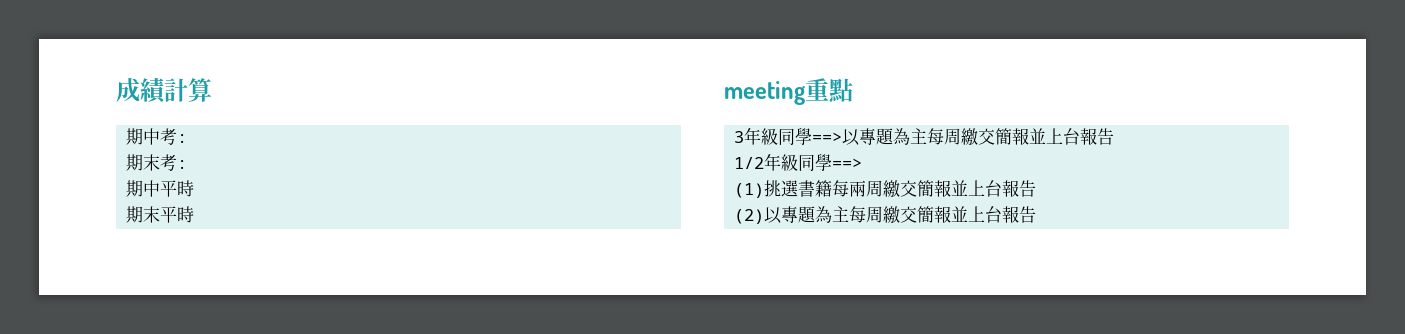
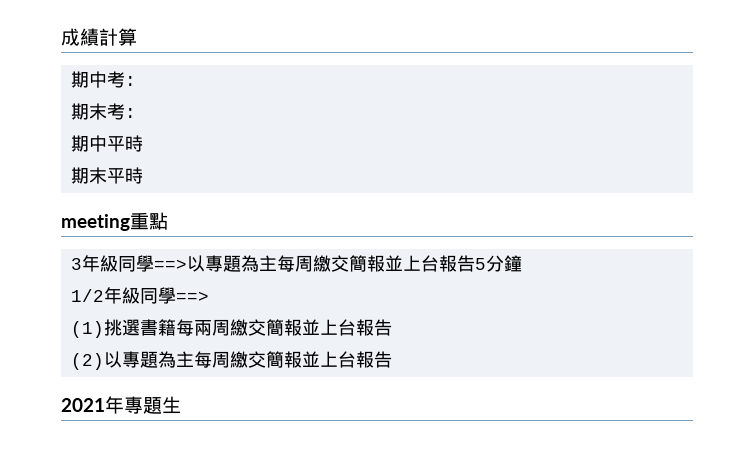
(1115, 136) none -> [474,255,522,272] 5分鐘
(1037, 214) none -> [61,396,181,414] // 2021年專題生

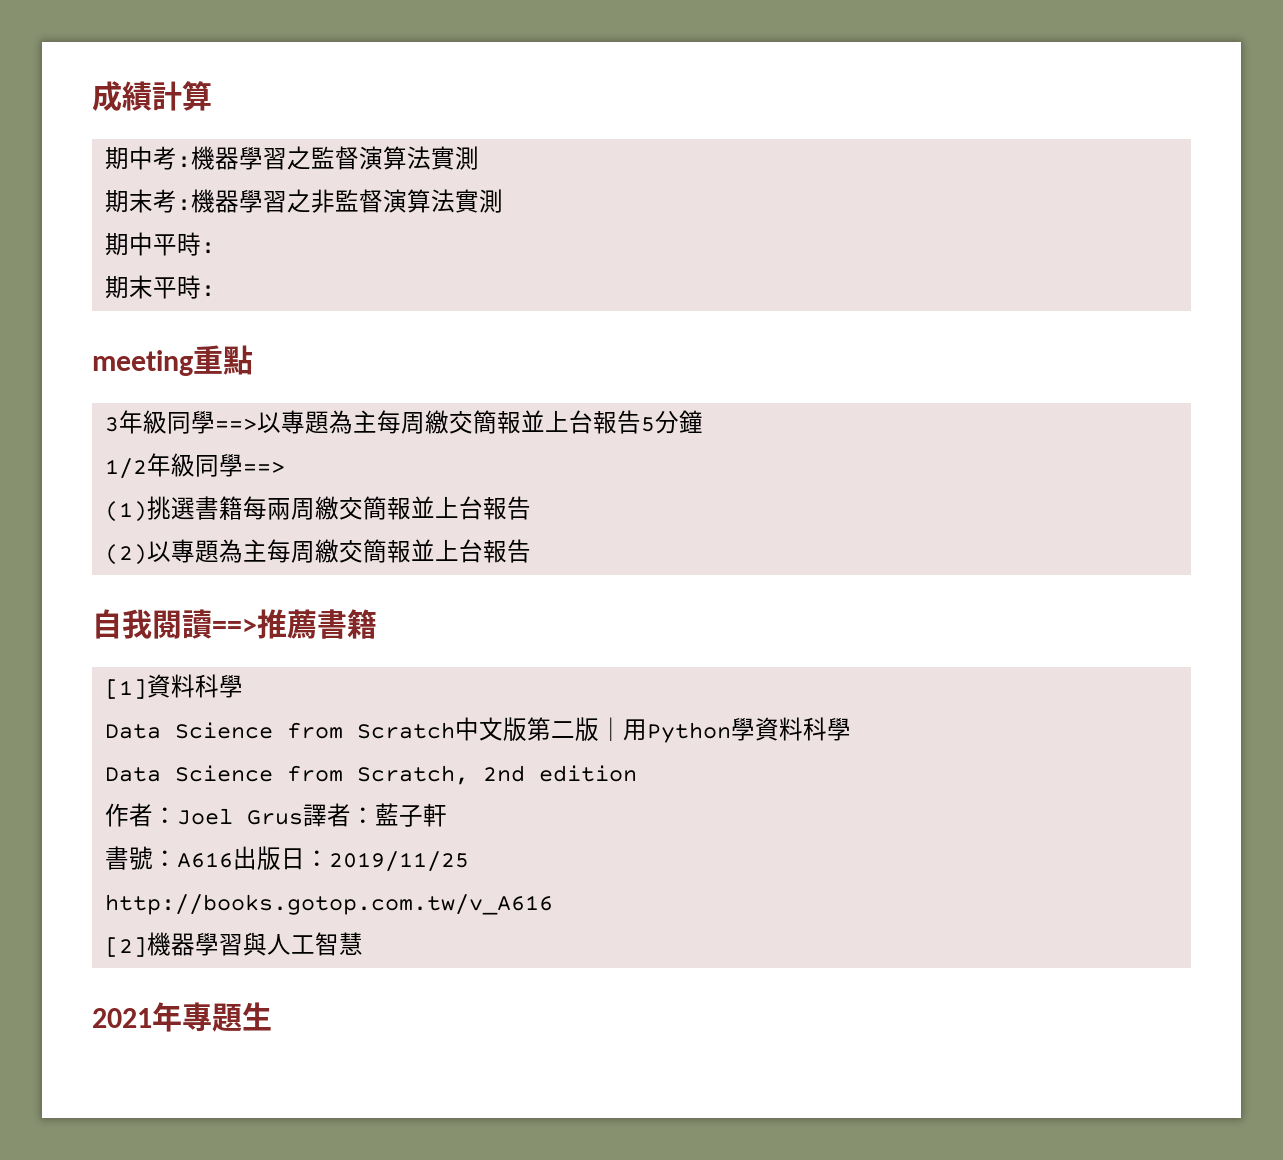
[70,103,136,120] // 期末考: -> [190,146,479,170] [104,189,503,213] 機器學習之監督演算法實測 // 期末考:機器學習之非監督演算法實測
(143, 143) none -> [200,242,215,254] :
(143, 175) none -> [200,285,215,297] :
(392, 359) none -> [92,609,377,639] [104,674,243,699] [104,717,851,743] [104,765,637,785] [104,803,447,827] [104,846,469,872] [104,894,553,915] [104,932,363,957] // 自我閱讀==>推薦書籍 // [1]資料科學 // Data Science from Scratch中文版第二版｜用Python學資料科學 // Data Science from Scratch, 2nd edition // 作者：Joel Grus譯者：藍子軒 // 書號：A616出版日：2019/11/25 // http://books.gotop.com.tw/v_A616 // [2]機器學習與人工智慧

